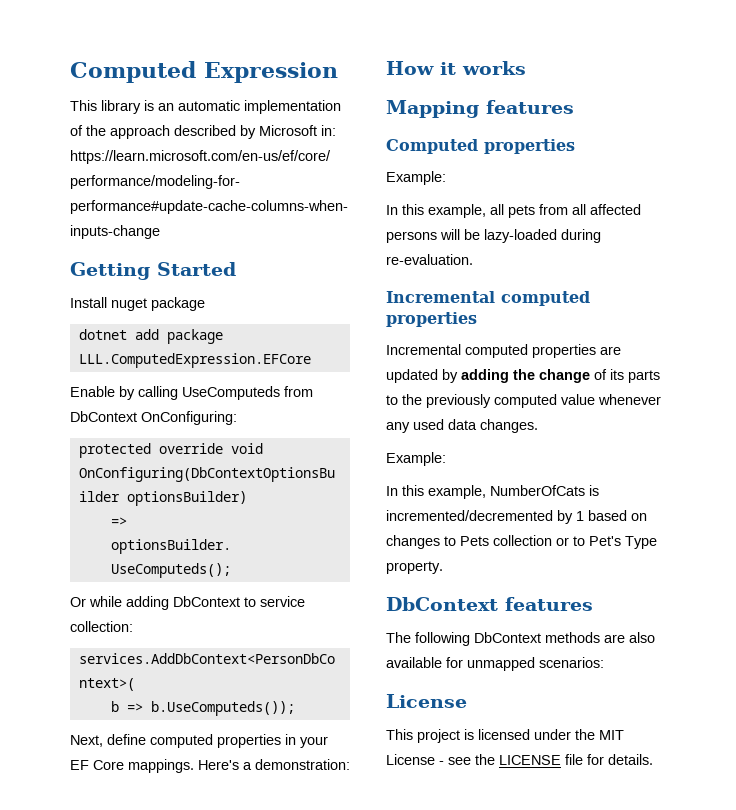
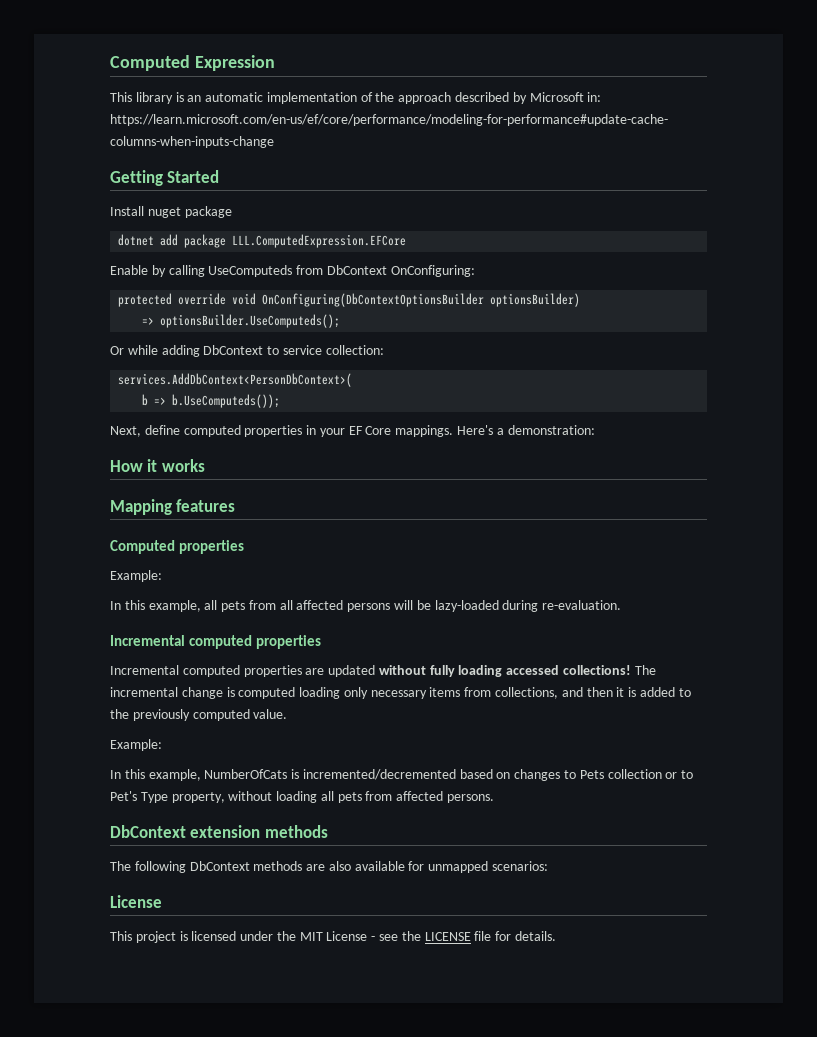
[442,369,660,383] [386,394,661,408] [386,419,538,433] by adding the change of its parts to the previously computed value whenever any used data changes. -> [378,665,656,677] [110,687,691,699] [110,709,288,721] without fully loading accessed collections! The incremental change is computed loading only necessary items from collections, and then it is added to the previously computed value.
[557,510,584,524] by 1 -> (456, 774) none
[386,561,443,574] [386,597,593,611] property. // DbContext features -> [171,791,495,803] [110,825,328,838] property, without loading all pets from affected persons. // DbContext extension methods

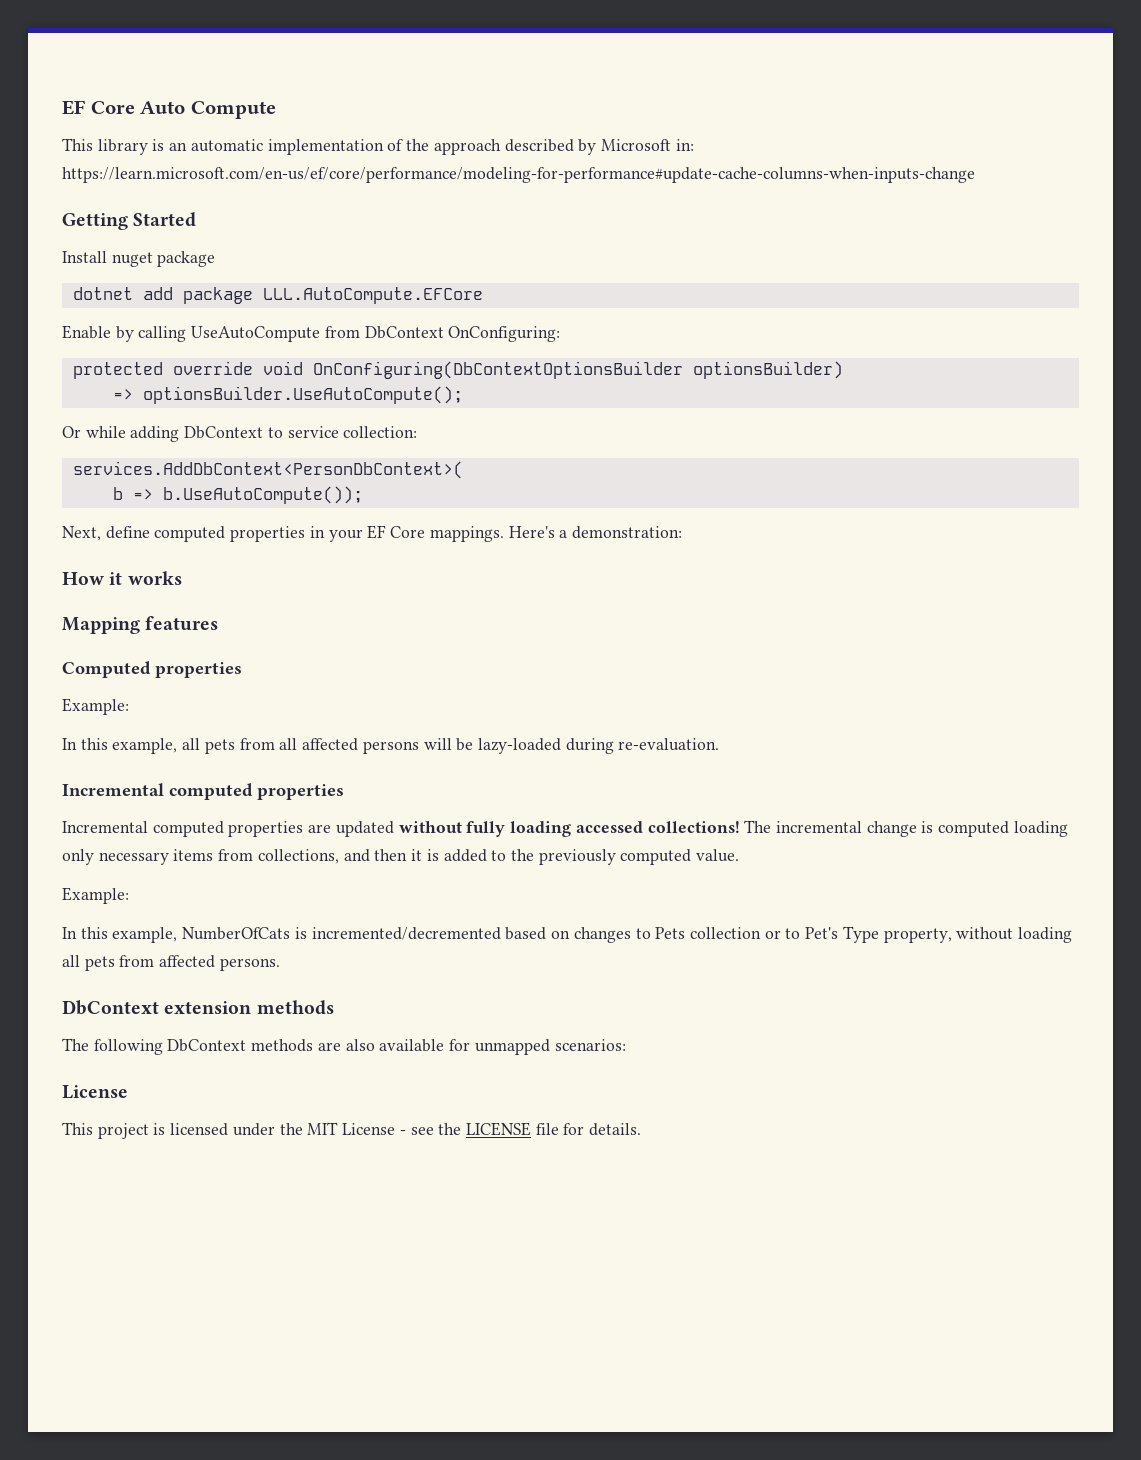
[110,55,275,71] Computed Expression -> [62,100,276,119] EF Core Auto Compute
[232,234,407,248] LLL.ComputedExpression.EFCore -> [262,287,483,304] LLL.AutoCompute.EFCore
[208,265,293,277] UseComputeds -> [191,326,321,342] UseAutoCompute
[160,314,341,328] optionsBuilder.UseComputeds(); -> [142,386,463,404] optionsBuilder.UseAutoCompute();
[172,394,281,408] b.UseComputeds()); -> [162,486,363,504] b.UseAutoCompute());

